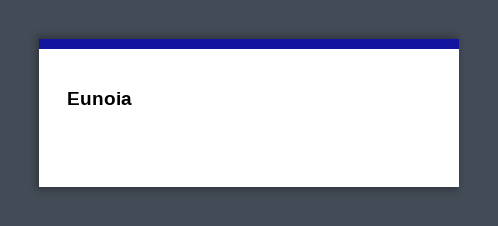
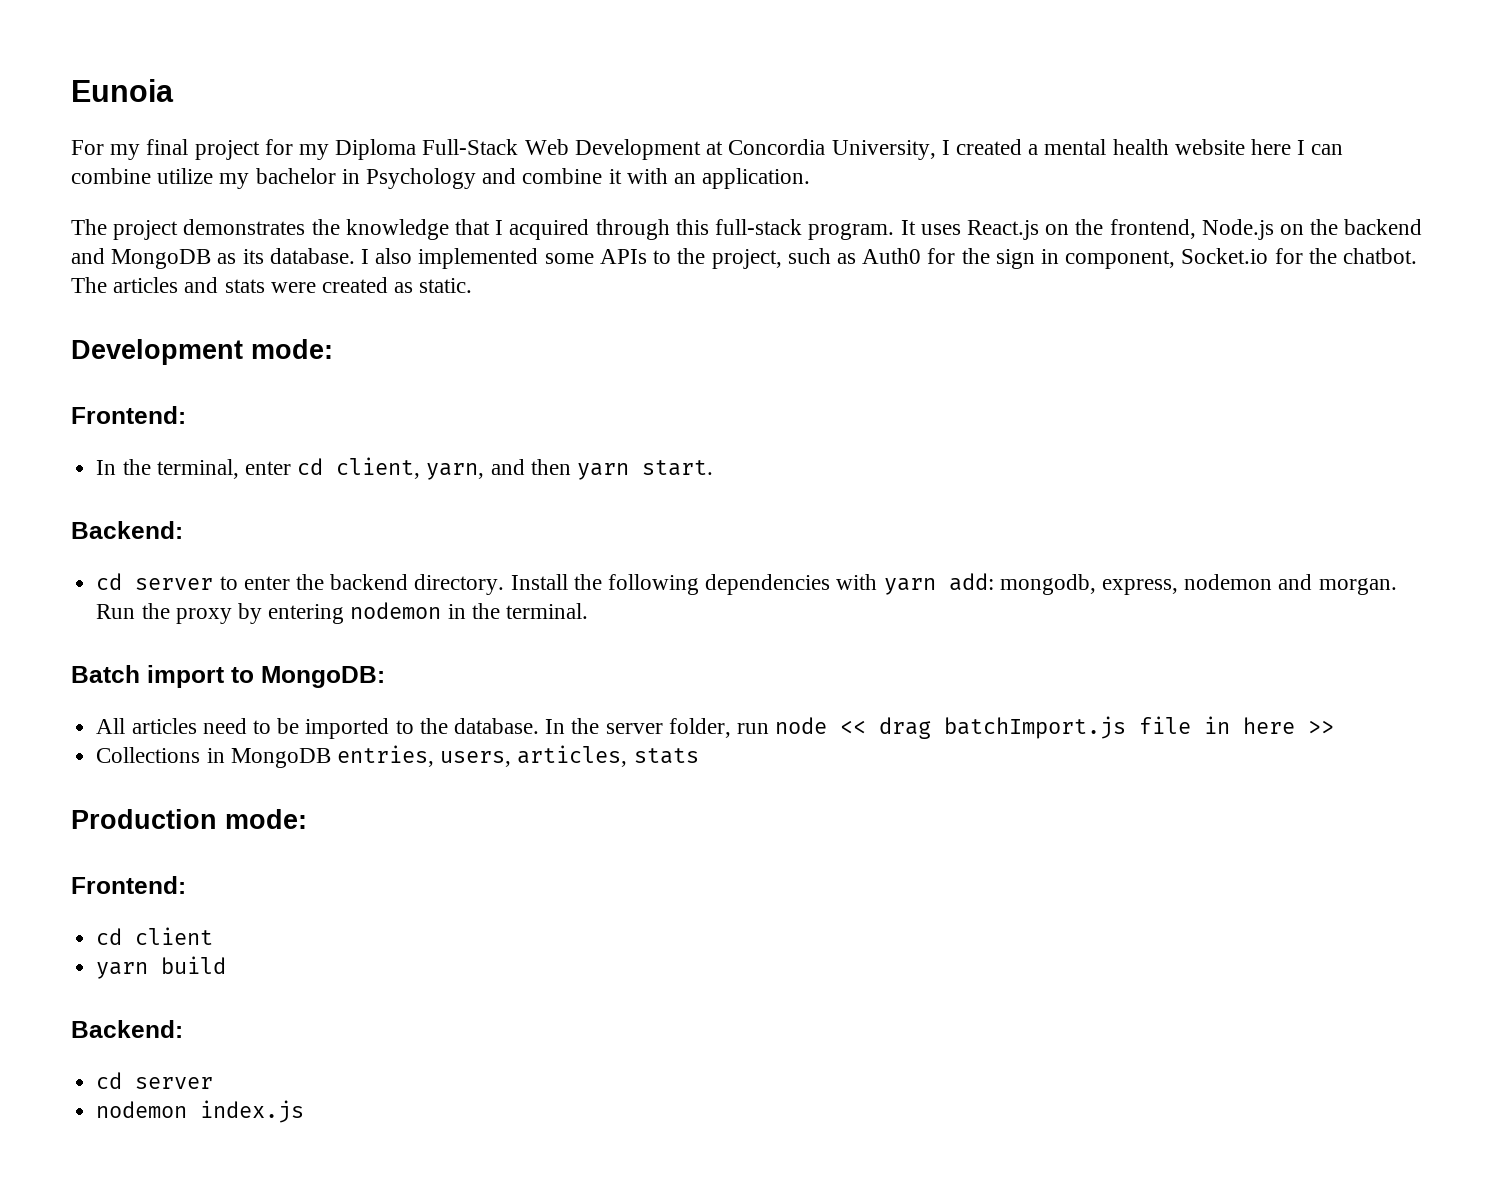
(132, 98) none -> [71,139,1344,160] [71,168,811,189] [71,219,1423,240] [71,248,1418,269] [71,277,473,293] [71,339,333,365] [71,406,186,424] [96,457,713,480] [71,521,183,539] [96,573,1397,595] [96,602,588,624] [71,665,385,688] [96,716,1335,739] [96,745,699,768] [71,809,307,829] [71,876,186,894] [96,927,214,945] [96,956,227,979] [71,1020,183,1038] [96,1072,214,1089] [96,1100,305,1123] // For my final project for my Diploma Full-Stack Web Development at Concordia University, I created a mental health website here I can combine utilize my bachelor in Psychology and combine it with an application. // The project demonstrates the knowledge that I acquired through this full-stack program. It uses React.js on the frontend, Node.js on the backend and MongoDB as its database. I also implemented some APIs to the project, such as Auth0 for the sign in component, Socket.io for the chatbot. The articles and stats were created as static. // Development mode: // Frontend: // In the terminal, enter cd client, yarn, and then yarn start. // Backend: // cd server to enter the backend directory. Install the following dependencies with yarn add: mongodb, express, nodemon and morgan. Run the proxy by entering nodemon in the terminal. // Batch import to MongoDB: // All articles need to be imported to the database. In the server folder, run node << drag batchImport.js file in here >> // Collections in MongoDB entries, users, articles, stats // Production mode: // Frontend: // cd client // yarn build // Backend: // cd server // nodemon index.js

